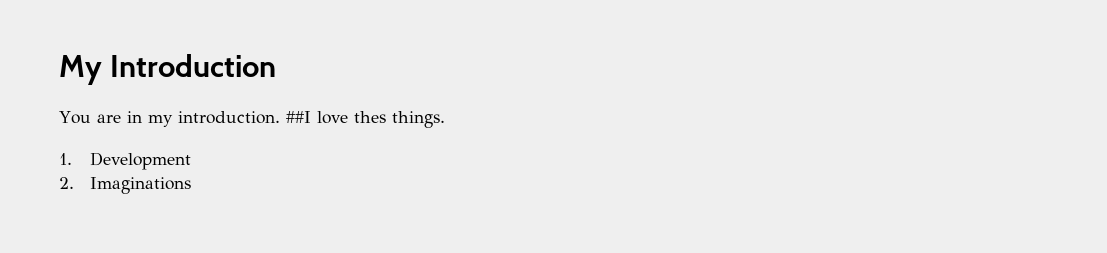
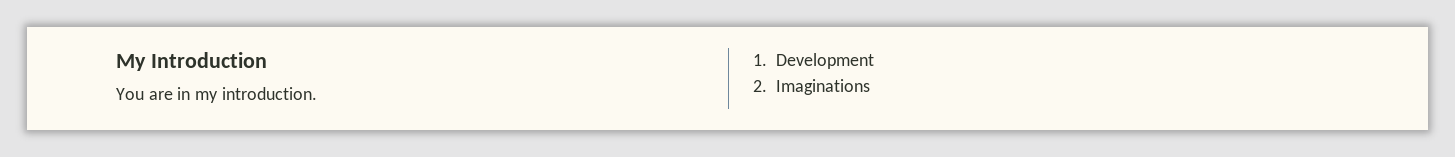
[285,111,445,128] ##I love thes things. -> (317, 93) none

